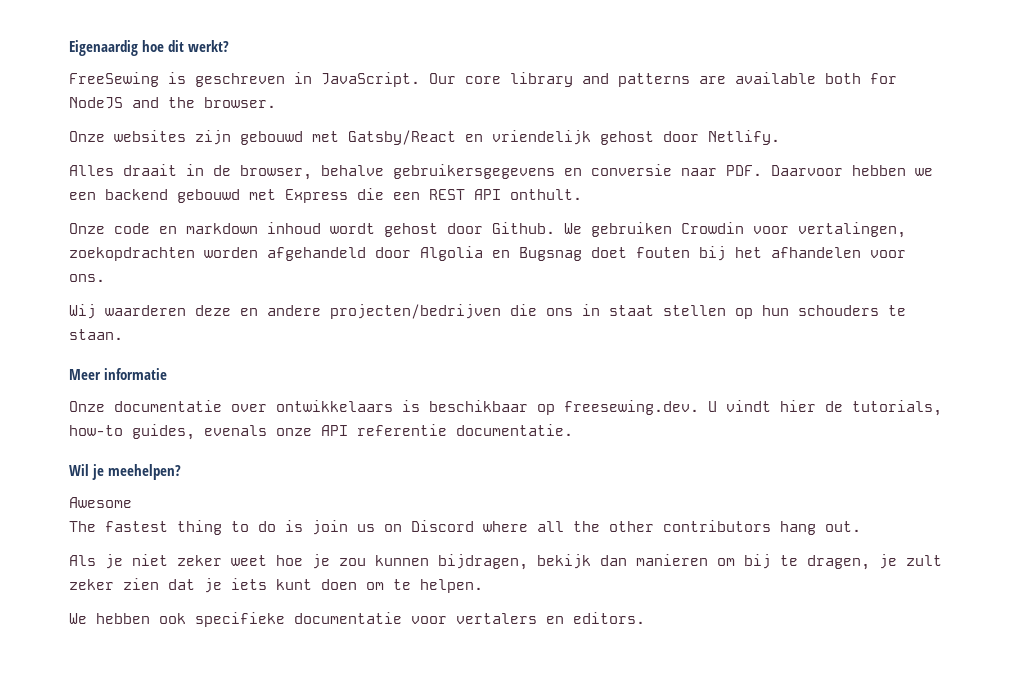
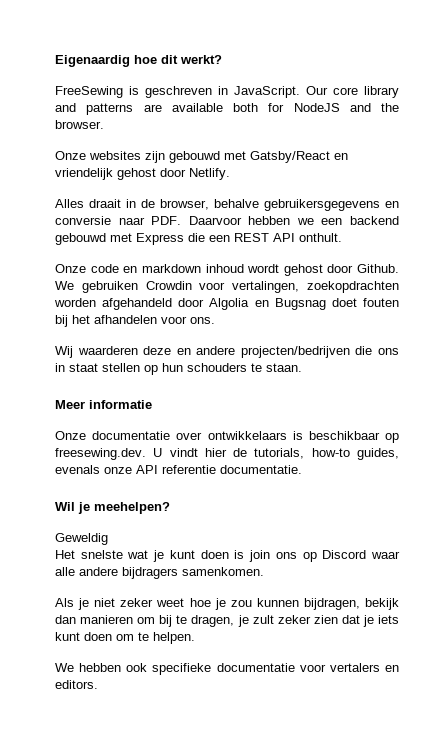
[69,497,132,508] [69,520,861,535] Awesome // The fastest thing to do is join us on Discord where all the other contributors hang out. -> [55,533,108,545] [55,550,400,562] [55,567,264,579] Geweldig // Het snelste wat je kunt doen is join ons op Discord waar alle andere bijdragers samenkomen.

